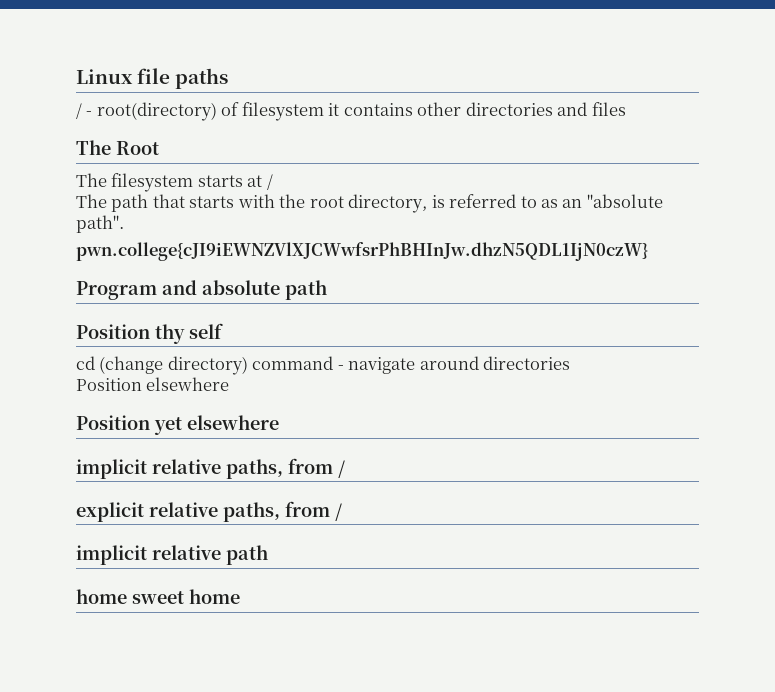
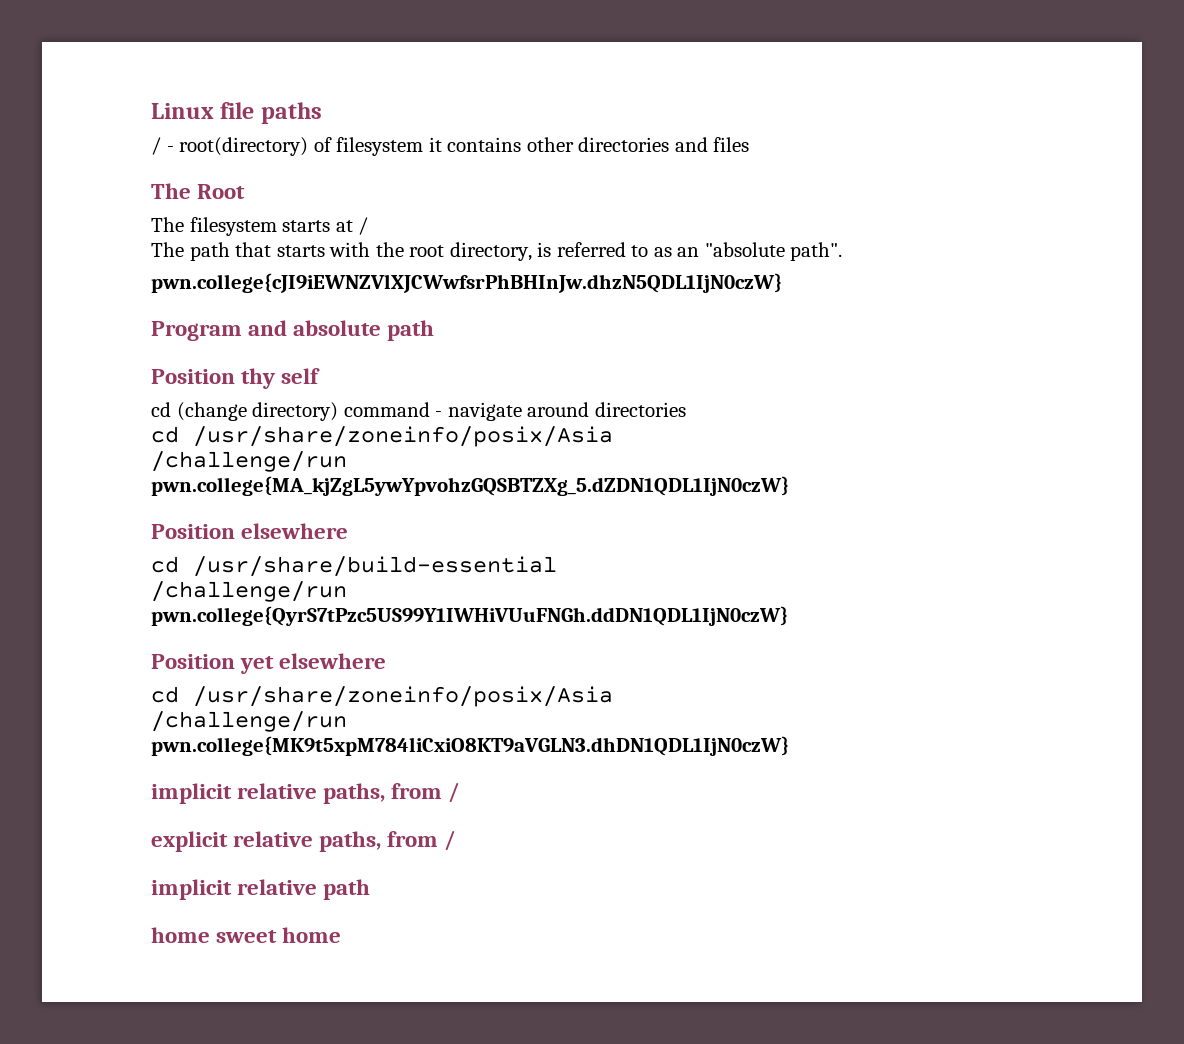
[76,377,230,391] Position elsewhere -> [151,426,613,447] [151,451,347,472] [151,476,789,496] [151,523,349,539] [151,556,557,577] [151,581,347,602] [151,606,788,626] cd /usr/share/zoneinfo/posix/Asia // /challenge/run // pwn.college{MA_kjZgL5ywYpvohzGQSBTZXg_5.dZDN1QDL1IjN0czW} // Position elsewhere // cd /usr/share/build-essential // /challenge/run // pwn.college{QyrS7tPzc5US99Y1IWHiVUuFNGh.ddDN1QDL1IjN0czW}
(279, 422) none -> [151,686,613,707] [151,711,347,732] [151,736,789,756] // cd /usr/share/zoneinfo/posix/Asia // /challenge/run // pwn.college{MK9t5xpM784liCxiO8KT9aVGLN3.dhDN1QDL1IjN0czW}

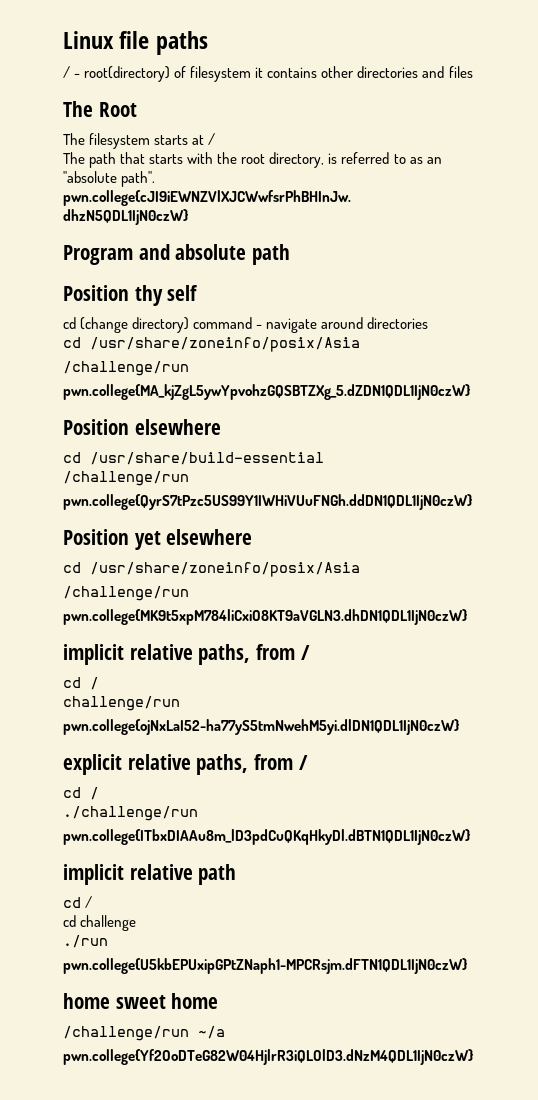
(461, 792) none -> [63,677,99,690] [63,696,180,711] [63,719,460,735] // cd / // challenge/run // pwn.college{ojNxLaI52-ha77yS5tmNwehM5yi.dlDN1QDL1IjN0czW}
(457, 840) none -> [63,787,99,800] [63,806,198,821] [63,829,471,845] // cd / // ./challenge/run // pwn.college{ITbxDIAAu8m_lD3pdCuQKqHkyDl.dBTN1QDL1IjN0czW}
(371, 889) none -> [63,896,93,908] [63,915,137,931] [63,935,108,948] [63,958,468,974] // cd / // cd challenge // ./run // pwn.college{U5kbEPUxipGPtZNaph1-MPCRsjm.dFTN1QDL1IjN0czW}
(342, 935) none -> [63,1026,225,1041] [63,1049,474,1065] // /challenge/run ~/a // pwn.college{Yf2OoDTeG82W04HjlrR3iQLOlD3.dNzM4QDL1IjN0czW}

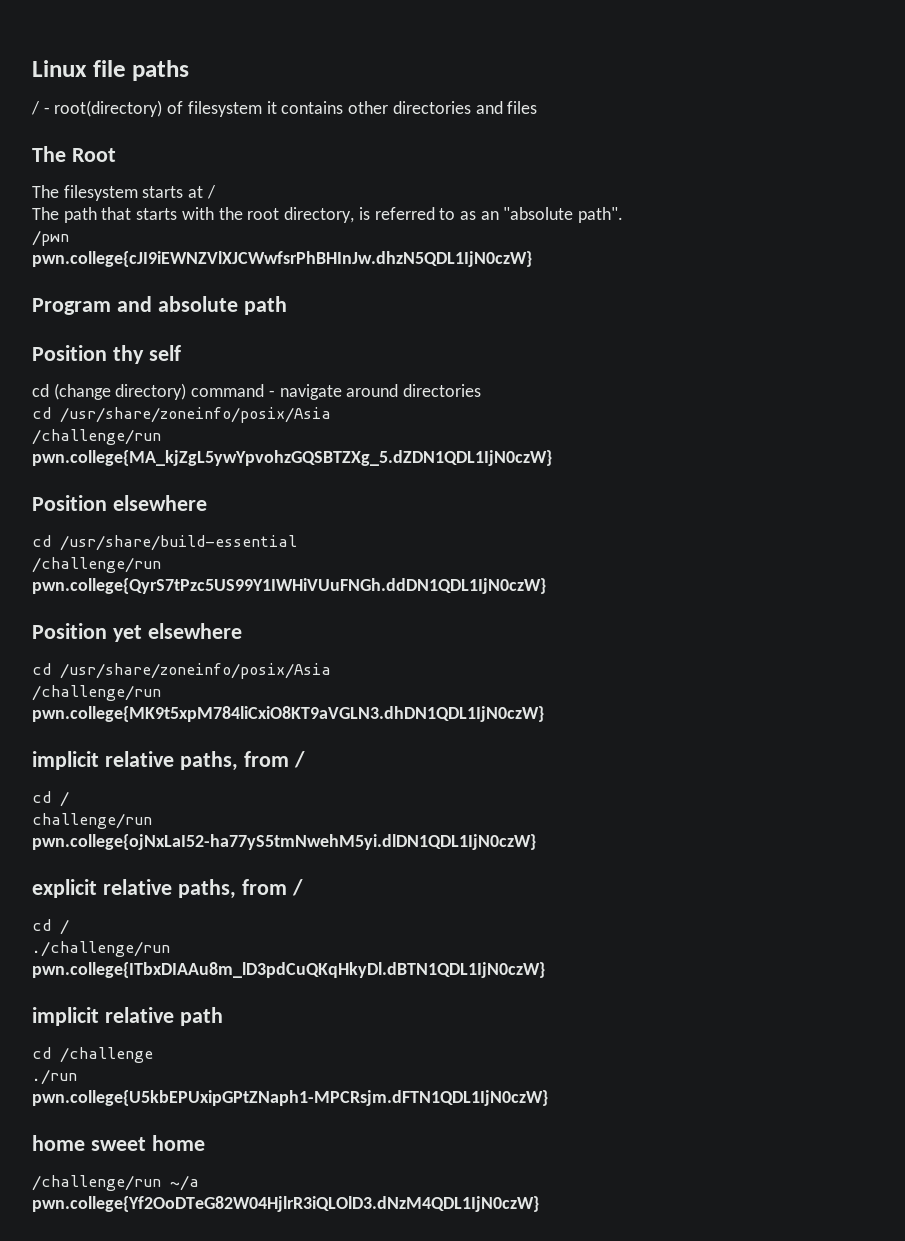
(156, 179) none -> [32,230,69,246] // /pwn
[85,896,93,908] [63,915,137,931] / // cd challenge -> [60,1047,153,1063] /challenge

